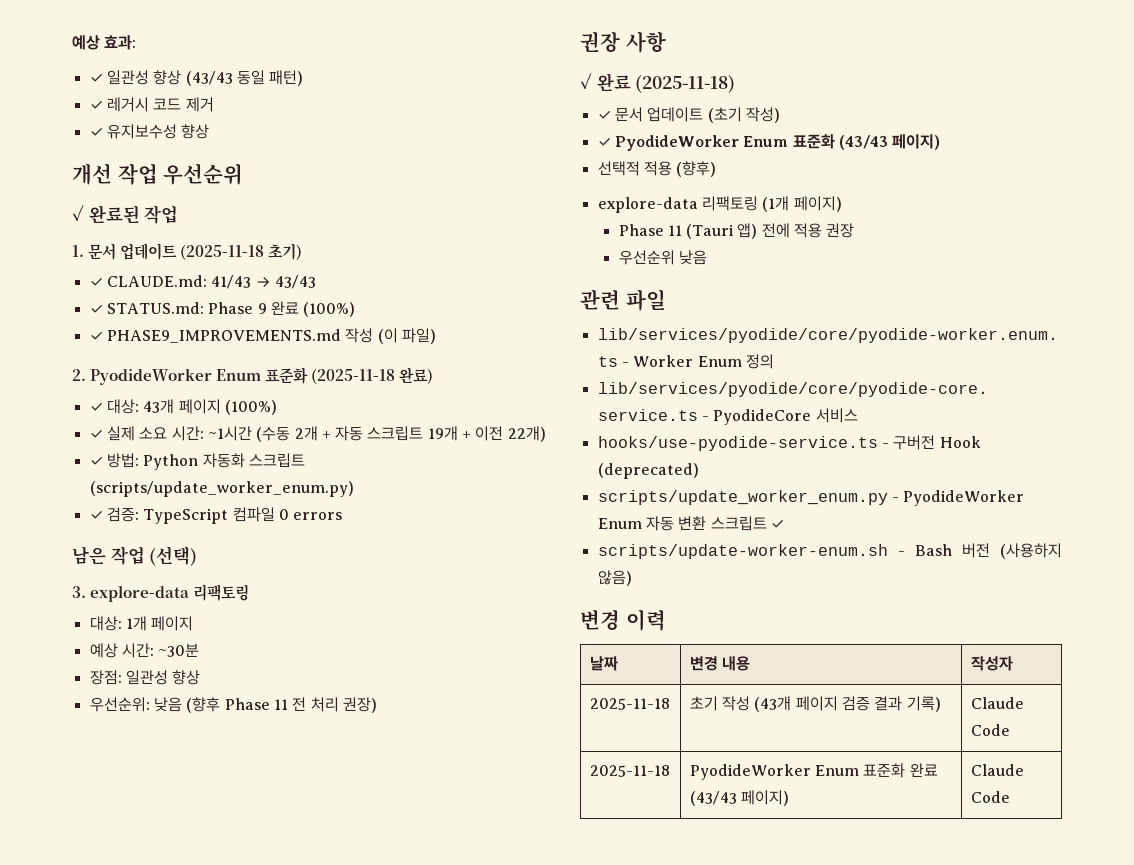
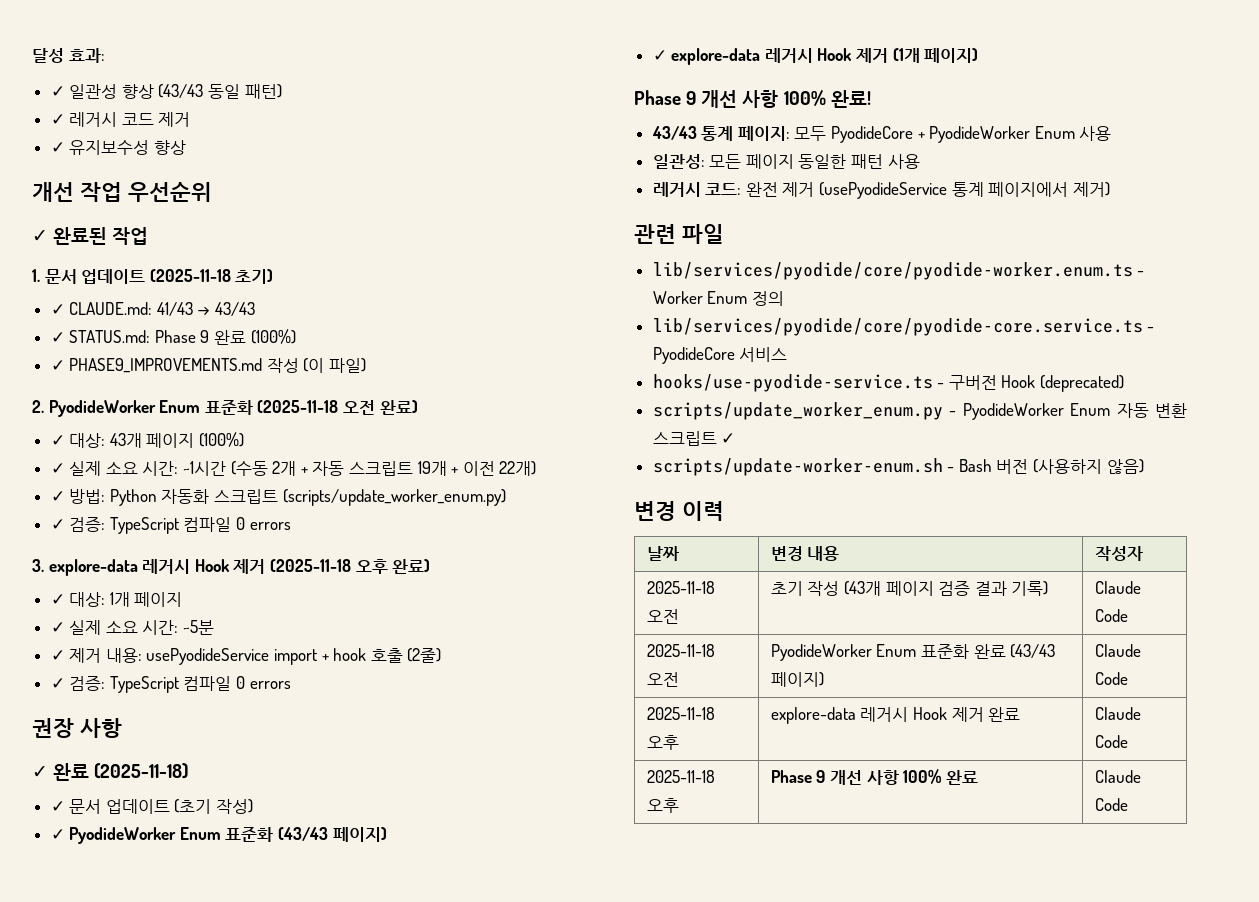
[72,35,100,50] 예상 -> [32,48,64,63] 달성
(396, 376) none -> [342,400,375,415] 오전
[72,546,198,566] // 남은 작업 (선택) -> (291, 526) none
[193,584,250,601] [89,616,194,631] [89,643,200,658] [89,670,201,685] [89,697,377,713] 리팩토링 // 대상: 1개 페이지 // 예상 시간: ~30분 // 장점: 일관성 향상 // 우선순위: 낮음 (향후 Phase 11 전 처리 권장) -> [142,559,431,574] [50,592,183,607] [50,620,215,635] [50,648,442,665] [50,676,291,693] 레거시 Hook 제거 (2025-11-18 오후 완료) // ✓ 대상: 1개 페이지 // ✓ 실제 소요 시간: ~5분 // ✓ 제거 내용: usePyodideService import + hook 호출 (2줄) // ✓ 검증: TypeScript 컴파일 0 errors
[597,161,717,177] [597,196,842,213] [618,223,855,239] [618,250,707,265] 선택적 적용 (향후) // explore-data 리팩토링 (1개 페이지) // Phase 11 (Tauri 앱) 전에 적용 권장 // 우선순위 낮음 -> [652,48,979,65] [634,90,871,108] [651,126,1112,143] [652,154,920,169] [652,182,1110,199] ✓ explore-data 레거시 Hook 제거 (1개 페이지) // Phase 9 개선 사항 100% 완료! // 43/43 통계 페이지: 모두 PyodideCore + PyodideWorker Enum 사용 // 일관성: 모든 페이지 동일한 패턴 사용 // 레거시 코드: 완전 제거 (usePyodideService 통계 페이지에서 제거)
(670, 704) none -> [646,609,679,624] 오전
(670, 771) none -> [646,672,679,687] 오전
(1010, 797) none -> [646,707,715,720] [646,735,679,750] [770,707,1021,724] [1094,707,1141,720] [1094,735,1128,748] [646,770,715,783] [646,798,679,813] [770,769,978,785] [1094,770,1141,783] [1094,798,1128,811] // 2025-11-18 오후 | explore-data 레거시 Hook 제거 완료 | Claude Code // 2025-11-18 오후 | Phase 9 개선 사항 100% 완료 | Claude Code

